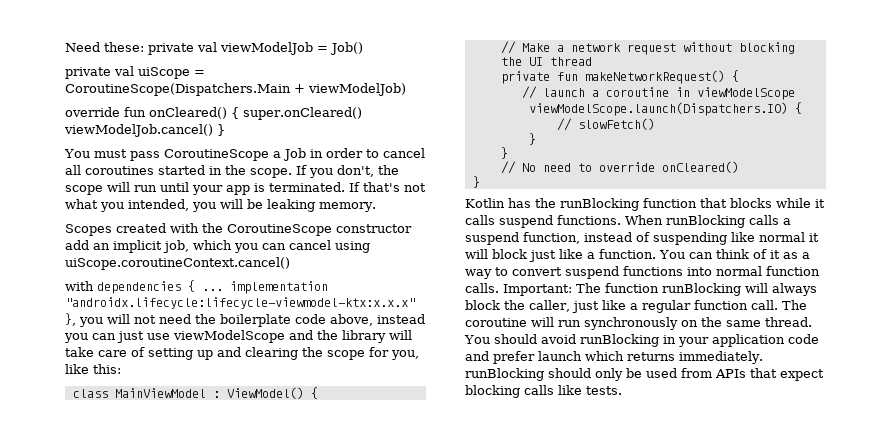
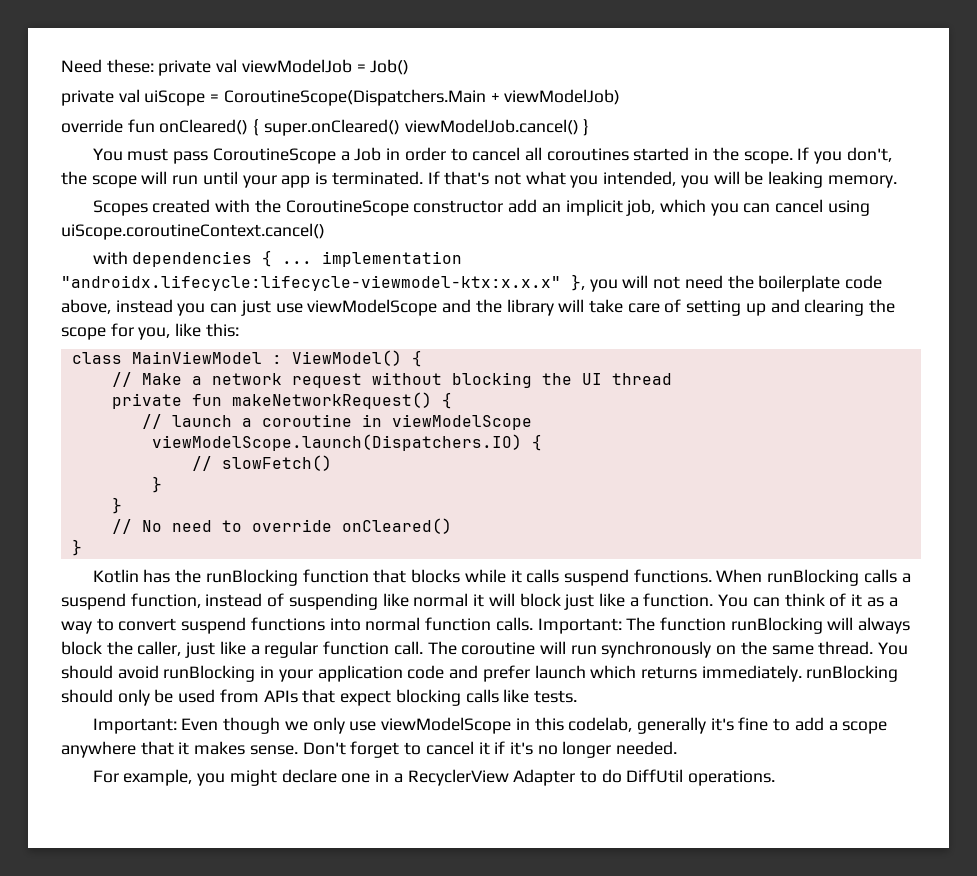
(622, 390) none -> [92,717,888,734] [61,741,678,758] [92,769,776,786] // Important: Even though we only use viewModelScope in this codelab, generally it's fine to add a scope anywhere that it makes sense. Don't forget to cancel it if it's no longer needed. // For example, you might declare one in a RecyclerView Adapter to do DiffUtil operations.

